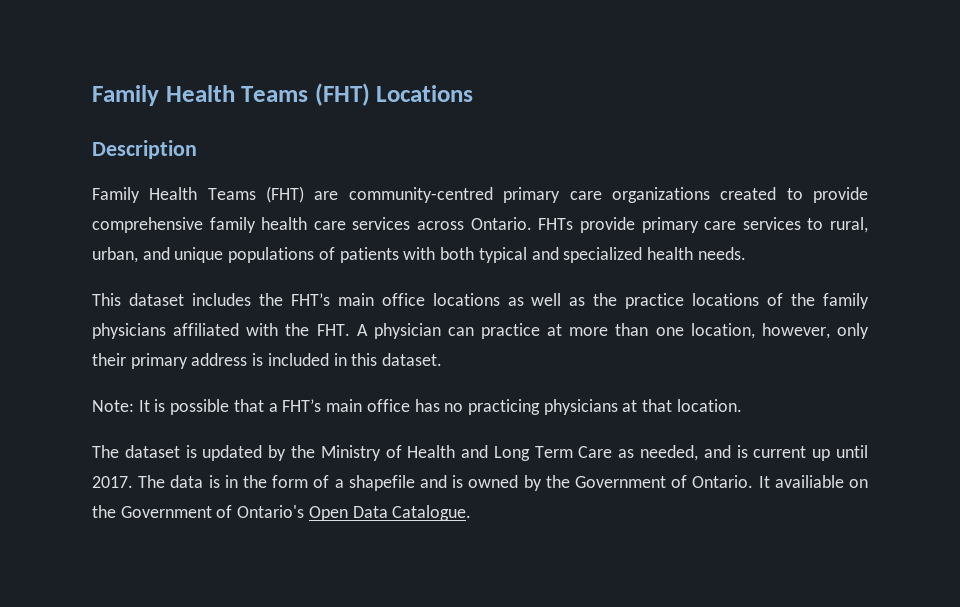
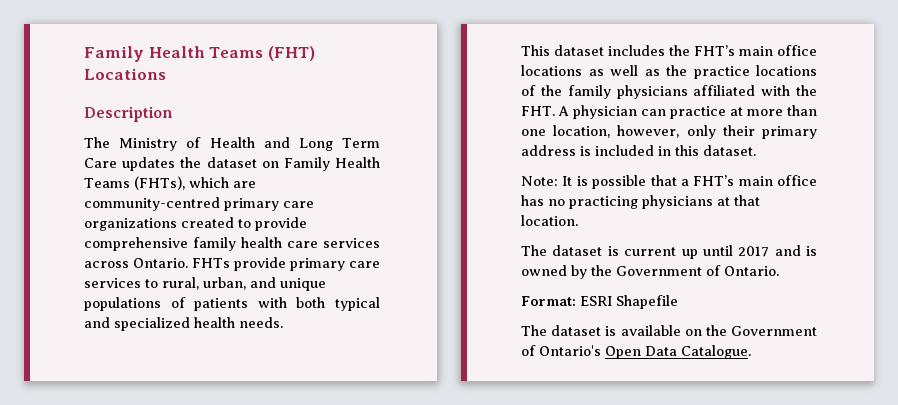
[92,186,305,203] Family Health Teams (FHT) -> [84,137,381,151] [84,157,380,171] [84,176,229,190] The Ministry of Health and Long Term Care updates the dataset on Family Health Teams (FHTs), which
[202,445,868,461] [92,475,415,491] updated by the Ministry of Health and Long Term Care as needed, and is current up until 2017. The data is in the form of a shapefile -> [624,245,770,259] current up until 2017
[758,475,844,488] It availiable -> [521,295,678,309] [521,325,681,336] // Format: ESRI Shapefile // The dataset is available

